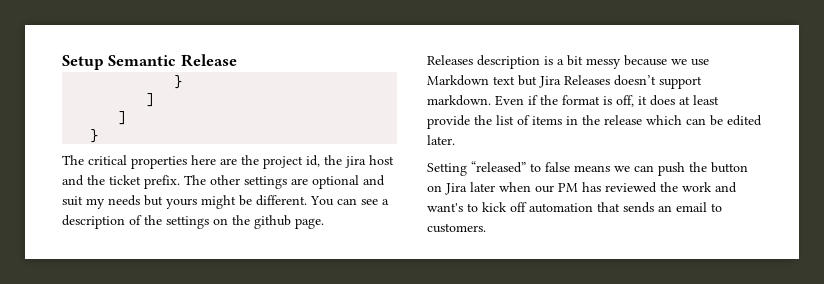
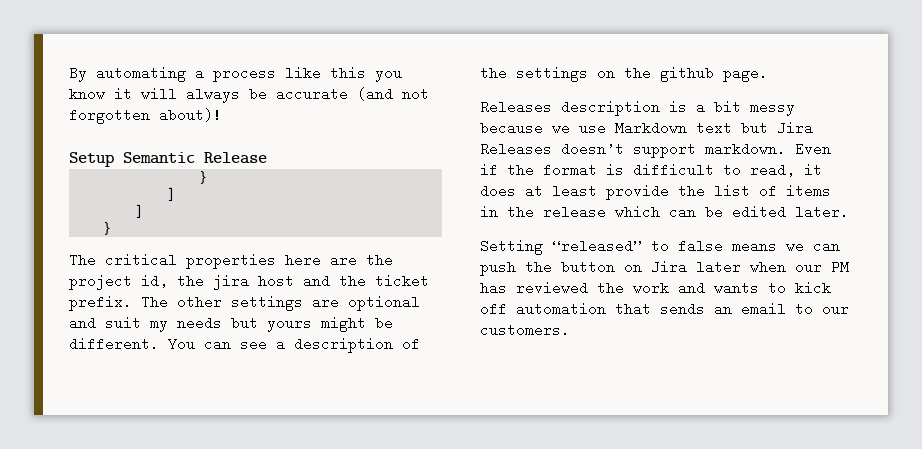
(62, 62) none -> [69,66,402,82] [69,87,429,103] [69,108,222,124] By automating a process like this you know it will always be accurate (and not forgotten about)! //
[616,95,634,107] off, -> [633,163,795,177] difficult to read,
[427,203,463,212] want's -> [714,281,759,295] wants
(722, 207) none -> [822,307,849,314] our

